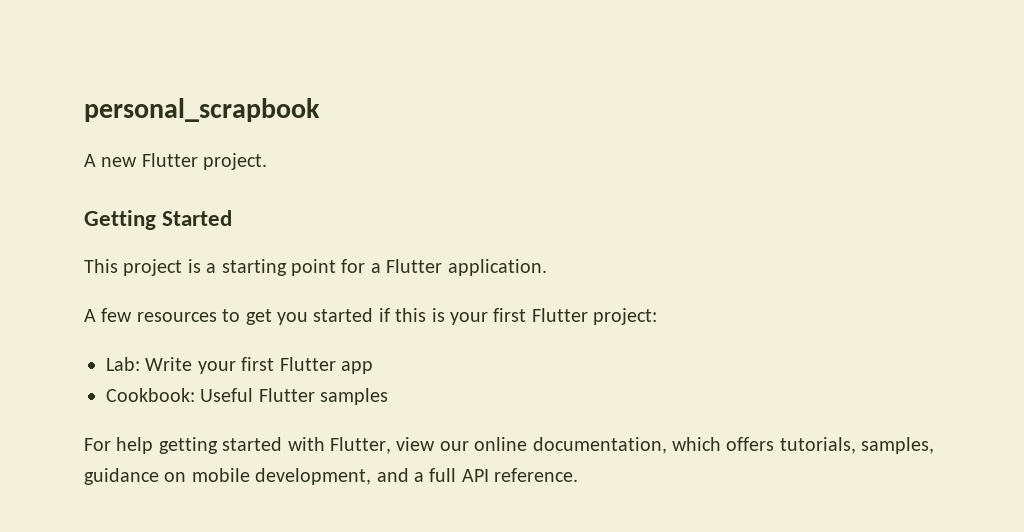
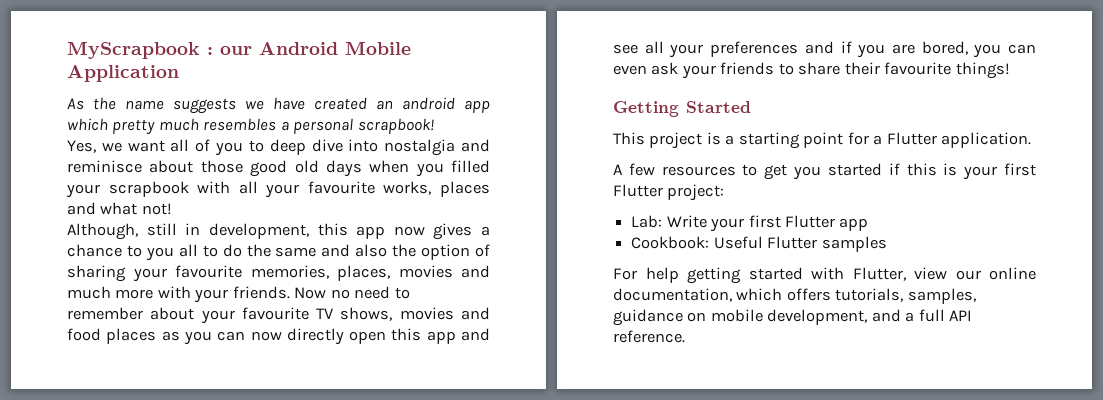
[84,98,320,122] [84,153,268,170] personal_scrapbook // A new Flutter project. -> [67,41,411,59] [67,65,179,82] [67,97,490,114] [67,118,434,135] [67,139,490,156] [67,160,490,177] [66,181,490,198] [67,202,172,215] [67,223,490,240] [67,244,490,261] [67,265,490,282] [67,286,410,303] [67,307,490,324] [67,328,491,345] [613,41,1036,58] [613,62,1010,79] MyScrapbook : our Android Mobile Application // As the name suggests we have created an android app which pretty much resembles a personal scrapbook! // Yes, we want all of you to deep dive into nostalgia and reminisce about those good old days when you filled your scrapbook with all your favourite works, places and what not! // Although, still in development, this app now gives a chance to you all to do the same and also the option of sharing your favourite memories, places, movies and much more with your friends. Now no need to remember about your favourite TV shows, movies and food places as you can now directly open this app and see all your preferences and if you are bored, you can even ask your friends to share their favourite things!

